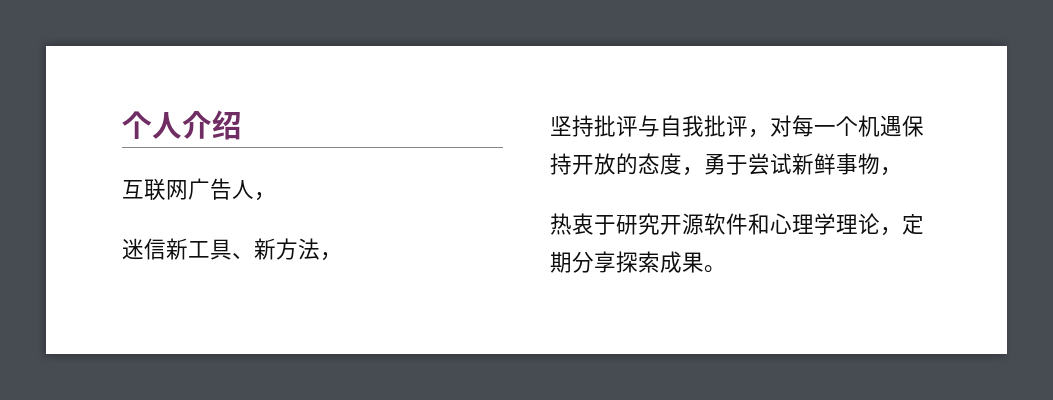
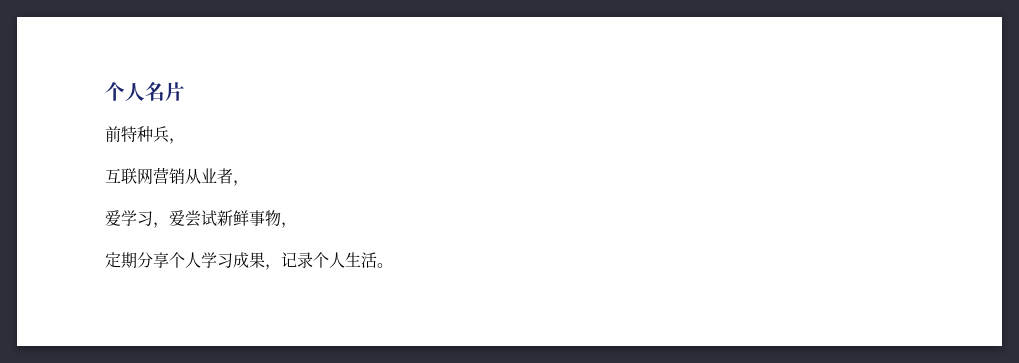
[122,110,242,140] [122,178,276,201] [122,238,342,261] [550,115,924,138] [550,153,902,176] [550,213,924,236] [550,251,704,273] 个人介绍 // 互联网广告人， // 迷信新工具、新方法， // 坚持批评与自我批评，对每一个机遇保持开放的态度，勇于尝试新鲜事物， // 热衷于研究开源软件和心理学理论，定期分享探索成果 -> [105,82,185,101] [105,126,185,144] [105,167,249,186] [105,210,297,228] [105,252,377,270] 个人名片 // 前特种兵， // 互联网营销从业者， // 爱学习，爱尝试新鲜事物， // 定期分享个人学习成果，记录个人生活

